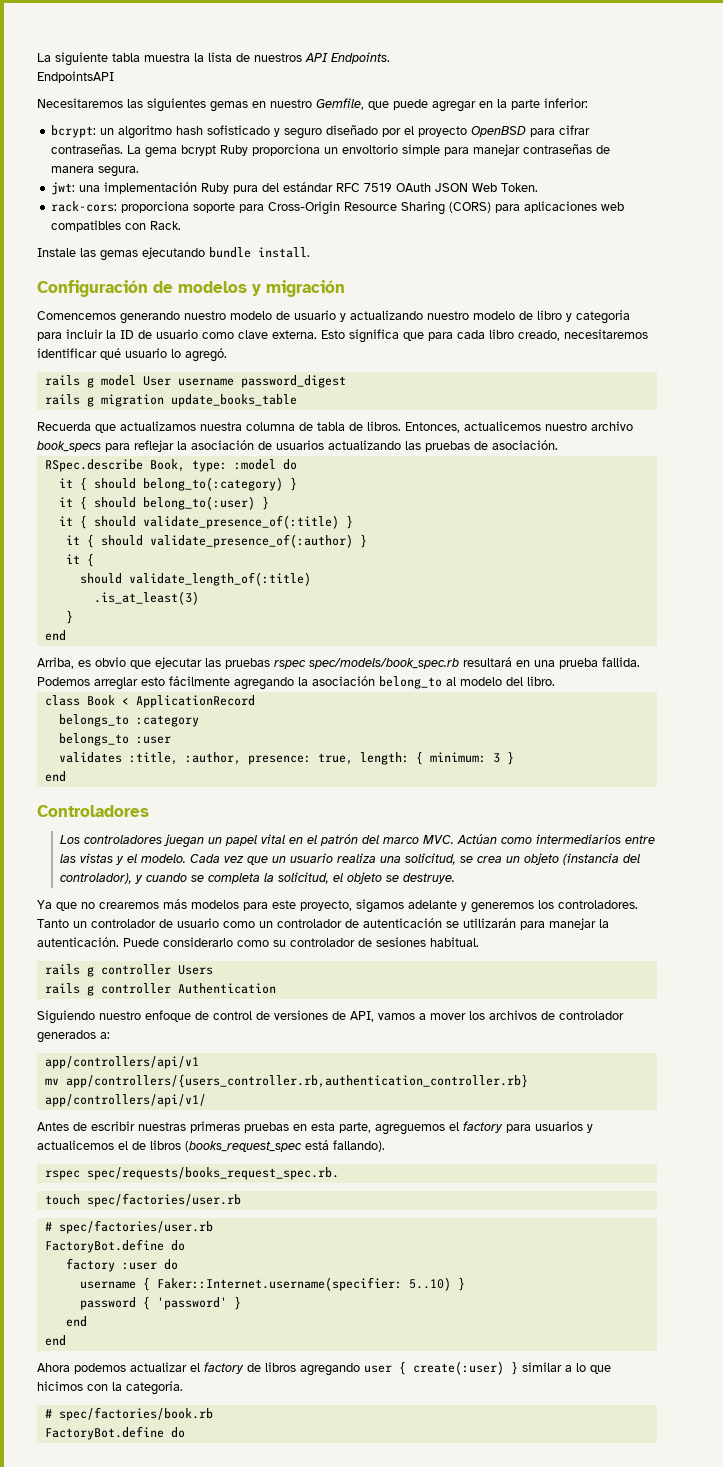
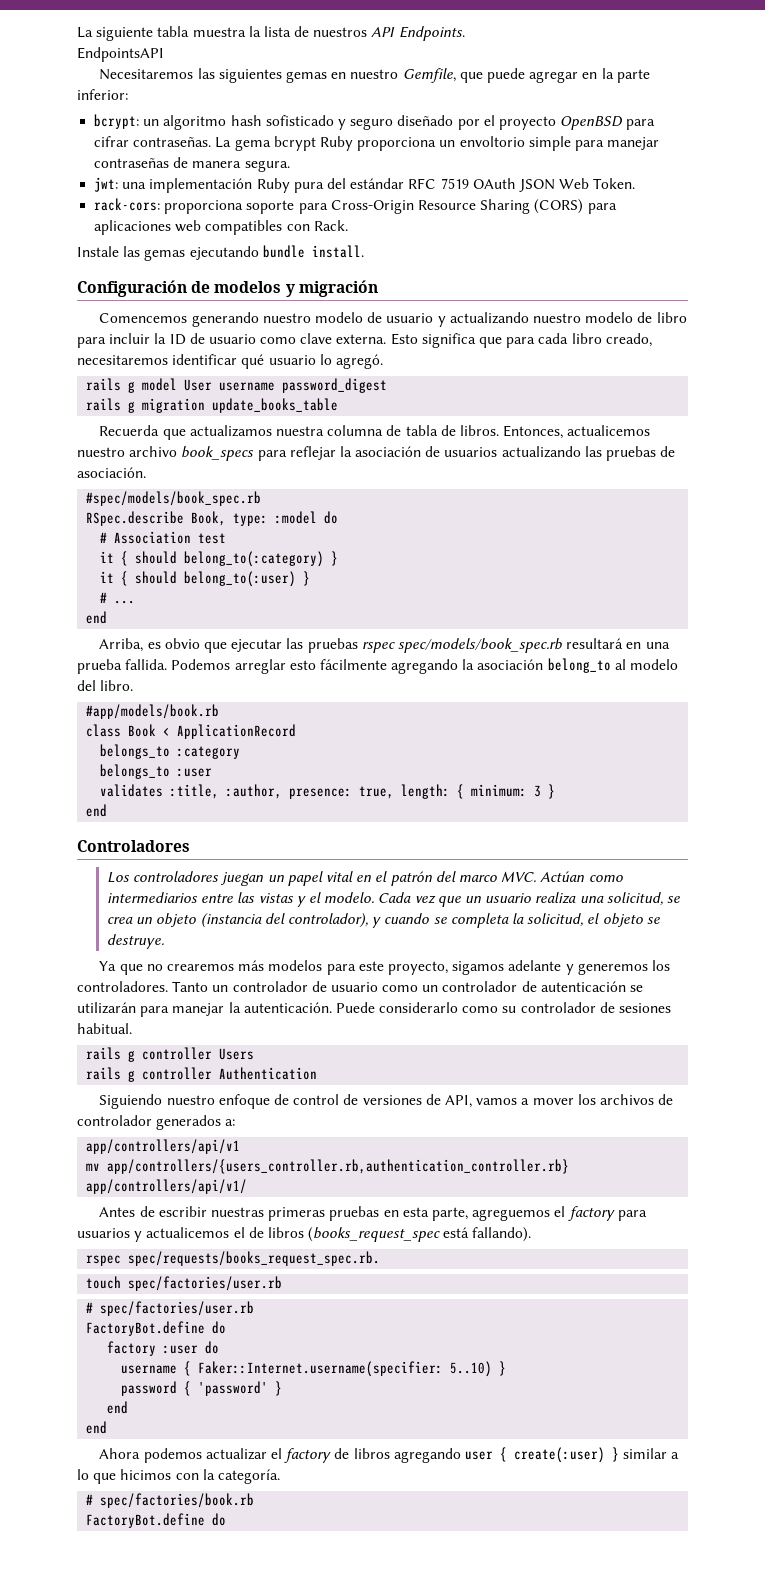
[566,310,630,324] y categoría -> (687, 317) none
(558, 445) none -> [86,491,262,506] // #spec/models/book_spec.rb
(297, 464) none -> [100,531,227,544] // # Association test
[58,515,353,529] [65,534,367,548] [65,553,94,567] [79,572,311,586] [93,591,199,605] [65,610,73,624] it { should validate_presence_of(:title) } // it { should validate_presence_of(:author) } // it { // should validate_length_of(:title) // .is_at_least(3) // } -> [100,592,136,604] # ...
(555, 681) none -> [86,704,220,719] // #app/models/book.rb

